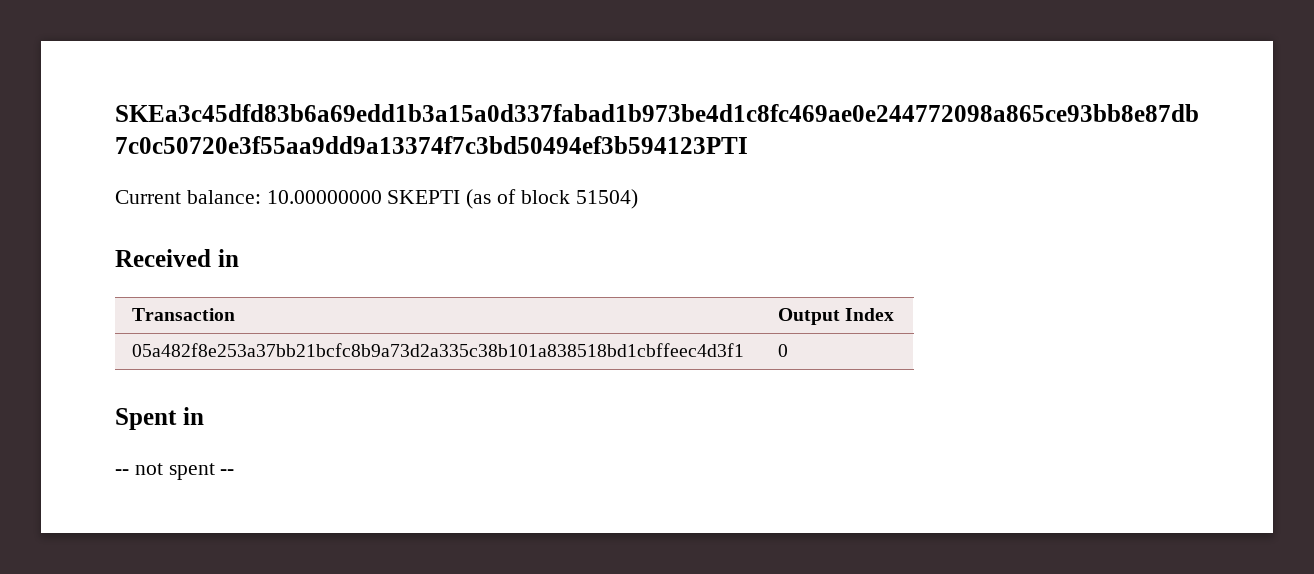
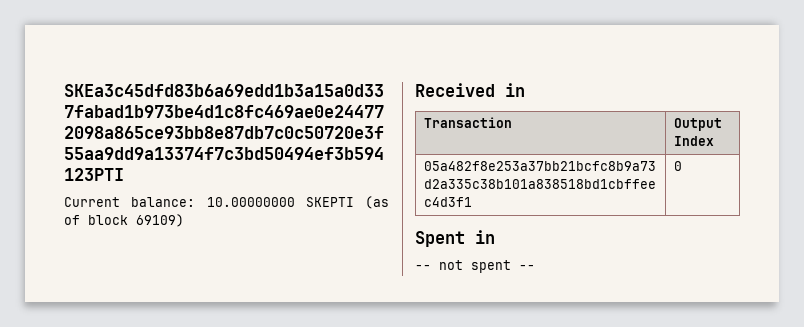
[575,189,638,209] 51504) -> [136,214,184,227] 69109)

